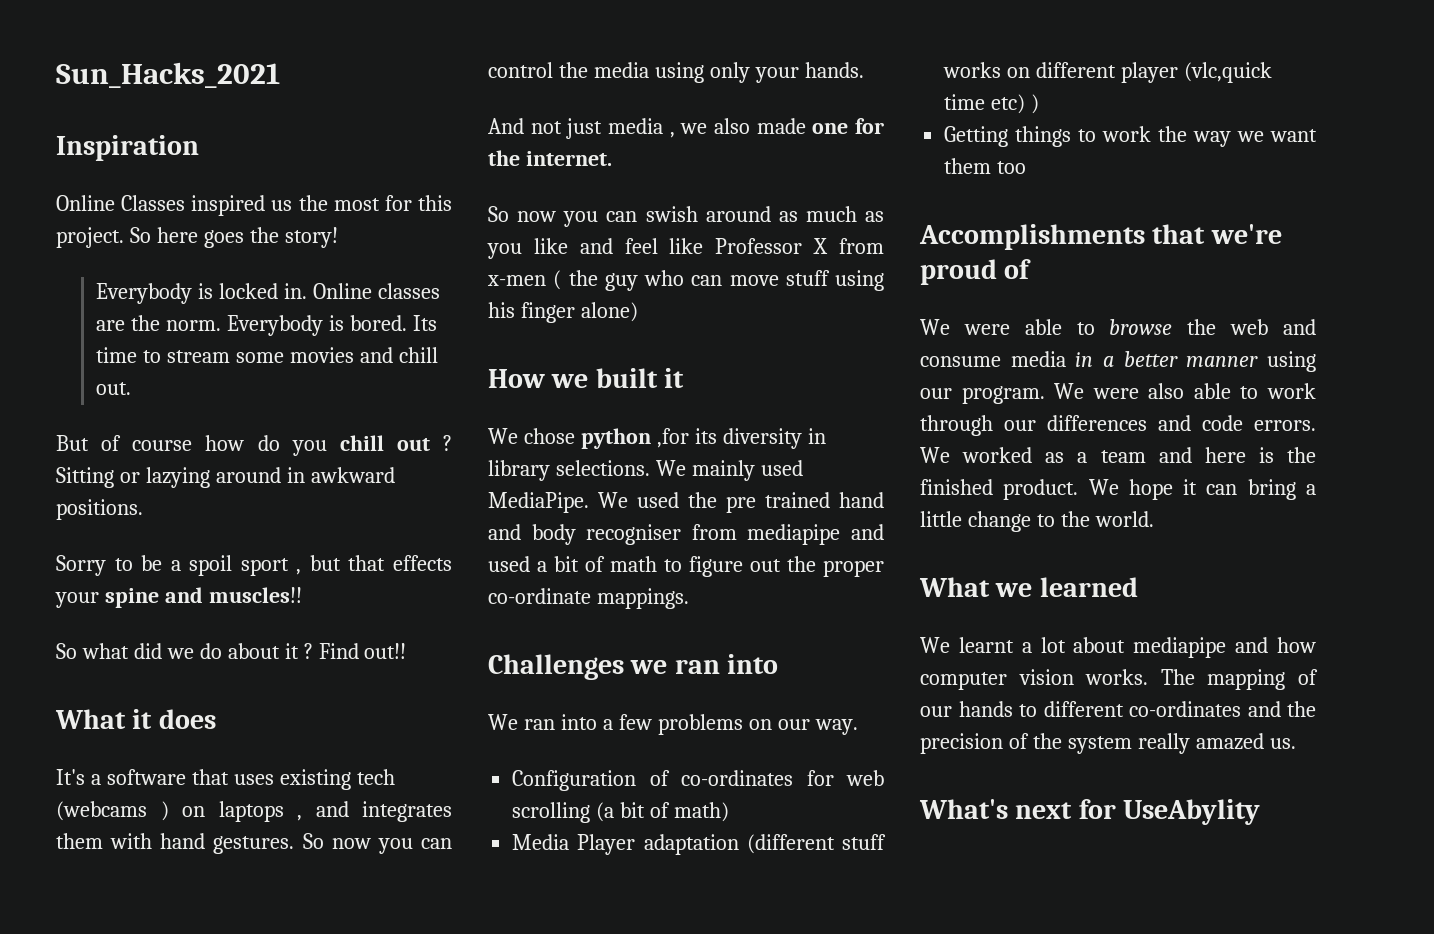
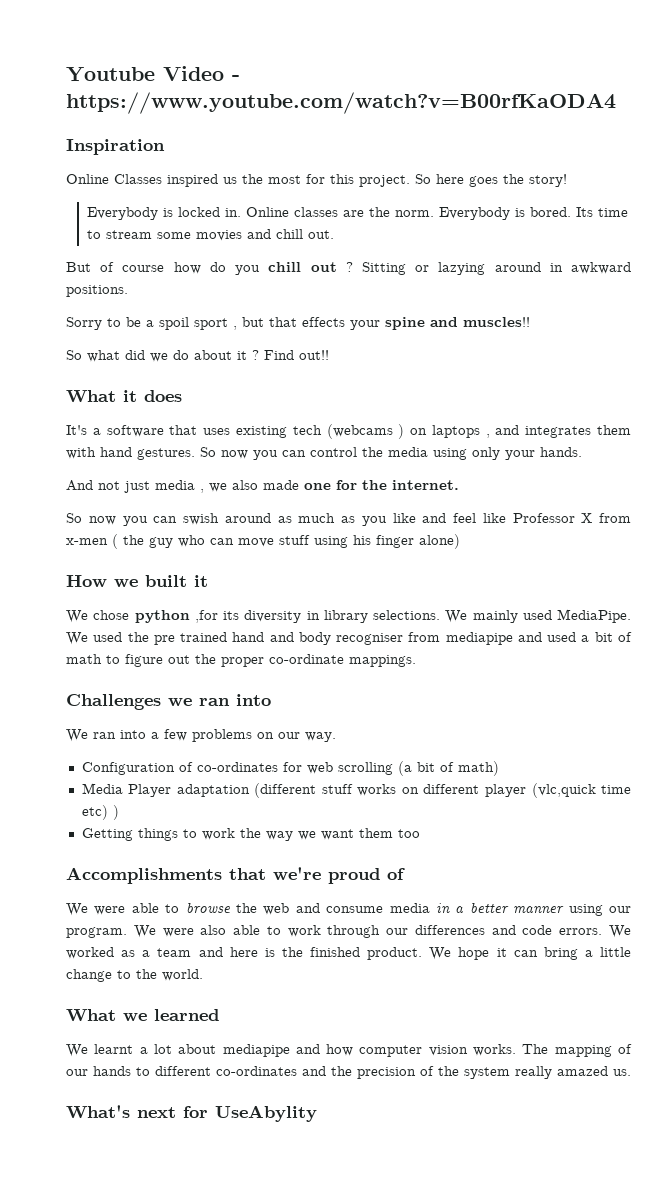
[56,62,280,88] Sun_Hacks_2021 -> [66,66,240,82] [66,92,616,114] Youtube Video - https://www.youtube.com/watch?v=B00rfKaODA4

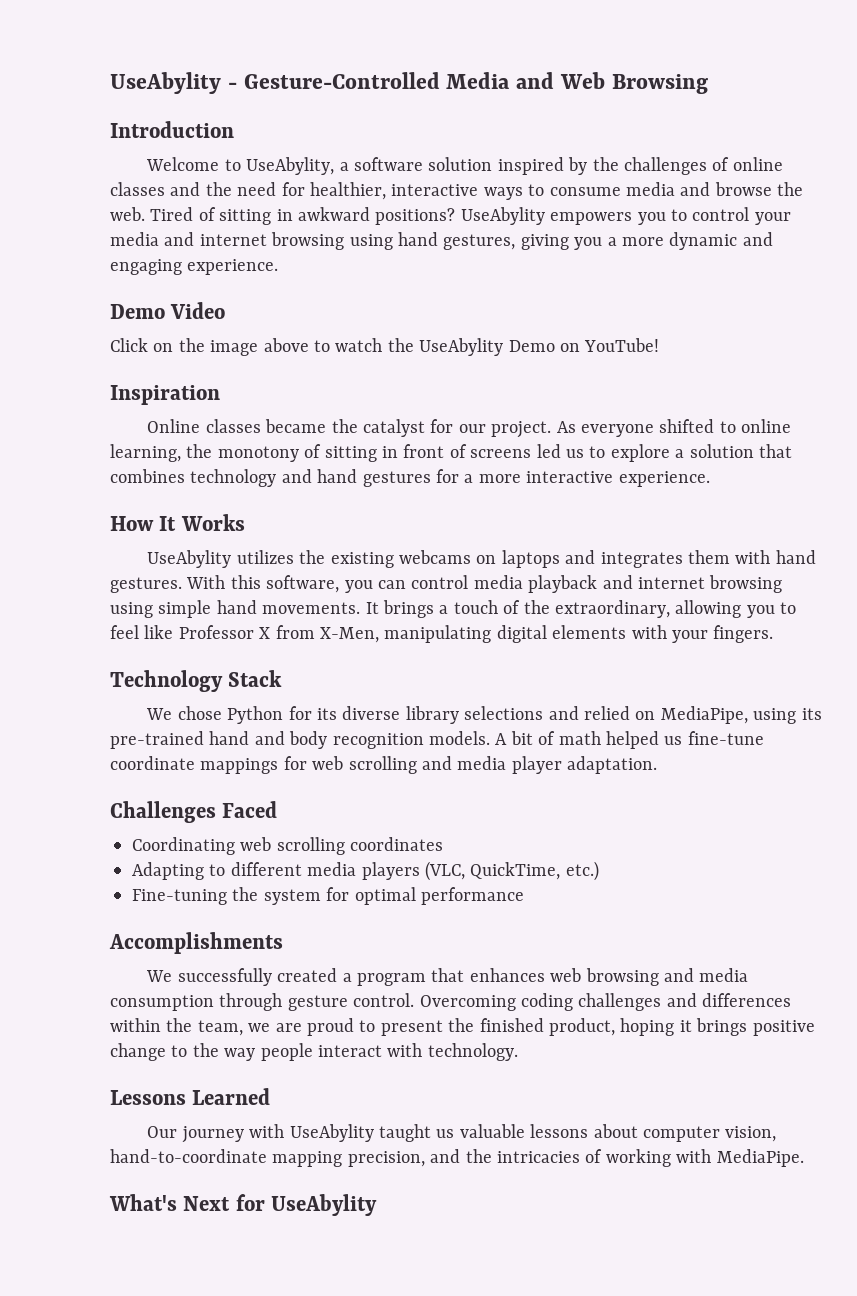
[66,66,240,82] [66,92,616,114] [66,139,165,155] [66,174,567,187] [87,207,629,220] [87,229,335,241] [66,262,631,275] [66,285,128,297] [66,317,530,330] [66,350,329,362] [66,390,182,403] [66,424,405,439] Youtube Video - https://www.youtube.com/watch?v=B00rfKaODA4 // Inspiration // Online Classes inspired us the most for this project. So here goes the story! // Everybody is locked in. Online classes are the norm. Everybody is bored. Its time to stream some movies and chill out. // But of course how do you chill out ? Sitting or lazying around in awkward positions. // Sorry to be a spoil sport , but that effects your spine and muscles!! // So what did we do about it ? Find out!! // What it does // It's a software that uses existing tech (webcams ) -> [110,72,708,94] [110,121,234,138] [146,157,783,175] [110,182,804,200] [110,207,791,225] [110,232,773,250] [110,259,279,275] [110,302,226,319] [110,338,660,356] [110,385,220,405] [147,419,792,438] [110,444,792,462] [110,469,710,487] [110,514,245,531] [147,550,471,568] UseAbylity - Gesture-Controlled Media and Web Browsing // Introduction // Welcome to UseAbylity, a software solution inspired by the challenges of online classes and the need for healthier, interactive ways to consume media and browse the web. Tired of sitting in awkward positions? UseAbylity empowers you to control your media and internet browsing using hand gestures, giving you a more dynamic and engaging experience. // Demo Video // Click on the image above to watch the UseAbylity Demo on YouTube! // Inspiration // Online classes became the catalyst for our project. As everyone shifted to online learning, the monotony of sitting in front of screens led us to explore a solution that combines technology and hand gestures for a more interactive experience. // How It Works // UseAbylity utilizes the existing webcams
[485,434,490,438] , -> (560, 559) none
[200,447,582,460] [66,480,459,493] [66,513,447,526] So now you can control the media using only your hands. // And not just media , we also made one for the internet. // So now you can swish around as much as you like and -> [186,575,783,593] [110,600,797,618] With this software, you can control media playback and internet browsing using simple hand movements. It brings a touch of the extraordinary, allowing you to
[66,534,460,549] [66,575,208,587] [66,609,631,623] [66,632,632,645] [66,654,416,667] [66,694,271,710] [66,729,336,742] [81,761,499,776] [81,783,631,798] [81,805,119,820] [81,828,420,841] [66,867,405,884] [66,903,631,916] [66,925,631,938] [66,947,631,960] [66,969,203,982] [66,1009,219,1022] [66,1044,633,1057] [66,1066,631,1079] x-men ( the guy who can move stuff using his finger alone) // How we built it // We chose python ,for its diversity in library selections. We mainly used MediaPipe. We used the pre trained hand and body recogniser from mediapipe and used a bit of math to figure out the proper co-ordinate mappings. // Challenges we ran into // We ran into a few problems on our way. // Configuration of co-ordinates for web scrolling (a bit of math) // Media Player adaptation (different stuff works on different player (vlc,quick time etc) ) // Getting things to work the way we want them too // Accomplishments that we're proud of // We were able to browse the web and consume media in a better manner using our program. We were also able to work through our differences and code errors. We worked as a team and here is the finished product. We hope it can bring a little change to the world. // What we learned // We learnt a lot about mediapipe and how computer vision works. The mapping of our hands to different co-ordinates and the precision of the system really amazed us. -> [320,625,774,643] [110,670,283,692] [146,706,822,724] [110,731,764,749] [110,756,658,774] [110,801,278,823] [132,837,444,855] [132,861,599,881] [132,887,524,905] [109,932,283,954] [146,968,749,986] [110,993,792,1011] [110,1018,815,1036] [110,1043,518,1061] [110,1088,271,1105] [147,1124,777,1143] [110,1149,804,1167] X-Men, manipulating digital elements with your fingers. // Technology Stack // We chose Python for its diverse library selections and relied on MediaPipe, using its pre-trained hand and body recognition models. A bit of math helped us fine-tune coordinate mappings for web scrolling and media player adaptation. // Challenges Faced // Coordinating web scrolling coordinates // Adapting to different media players (VLC, QuickTime, etc.) // Fine-tuning the system for optimal performance // Accomplishments // We successfully created a program that enhances web browsing and media consumption through gesture control. Overcoming coding challenges and differences within the team, we are proud to present the finished product, hoping it brings positive change to the way people interact with technology. // Lessons Learned // Our journey with UseAbylity taught us valuable lessons about computer vision, hand-to-coordinate mapping precision, and the intricacies of working with MediaPipe.
[137,1107,176,1118] next -> [183,1196,231,1211] Next

